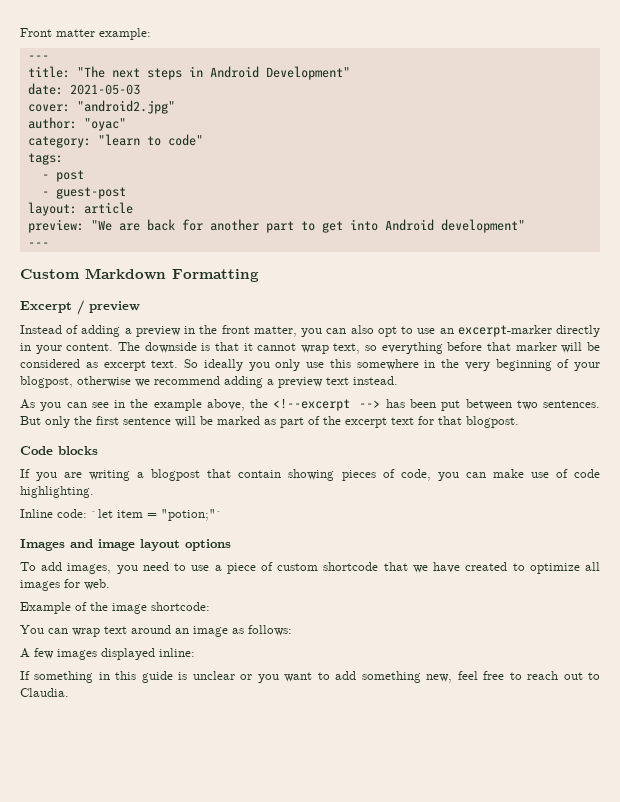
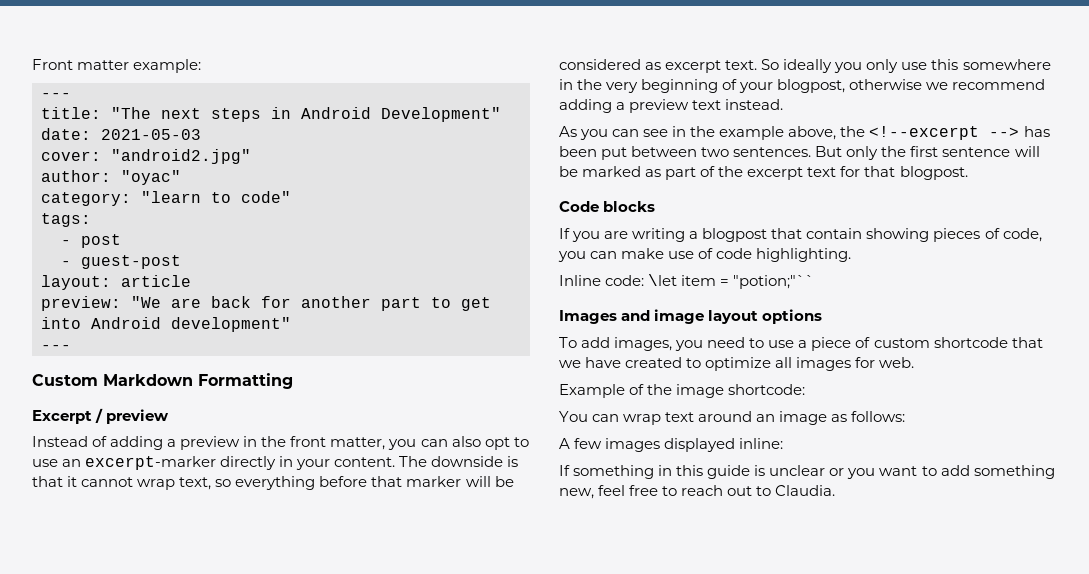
[91,509,113,518] `let -> [648,274,678,286] \let
[161,509,223,521] "potion;"` -> [733,275,815,289] "potion;"``

